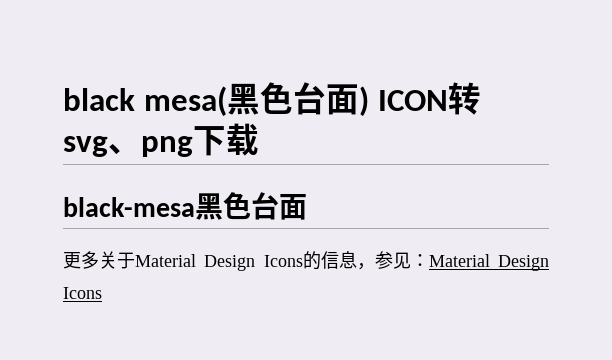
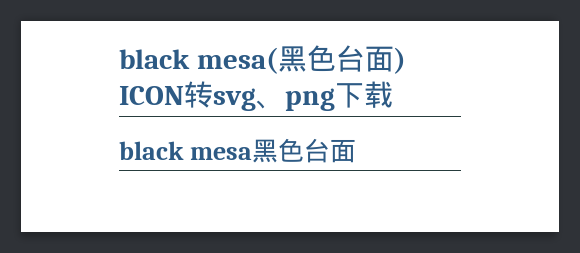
[63,192,307,220] [63,251,549,271] [63,287,102,299] black-mesa黑色台面 // 更多关于Material Design Icons的信息，参见：Material Design Icons -> [119,138,356,163] black mesa黑色台面

